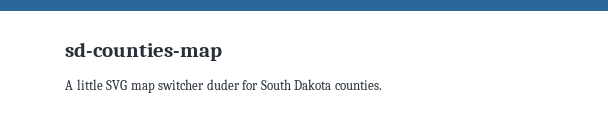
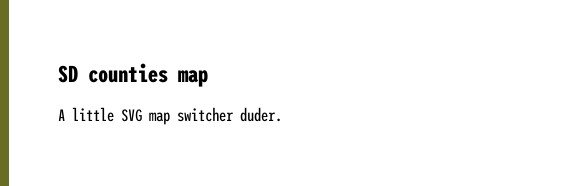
[65,42,222,61] sd-counties-map -> [58,63,208,87] SD counties map
[206,79,382,90] duder for South Dakota counties. -> [240,107,282,122] duder.

